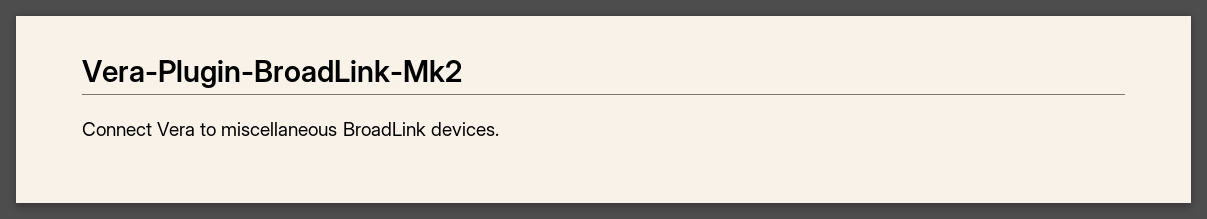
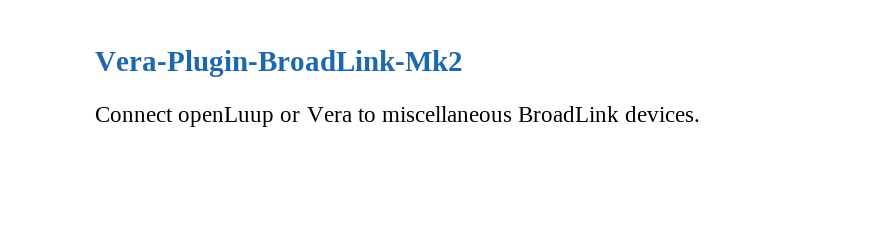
(152, 129) none -> [178,107,301,127] openLuup or

